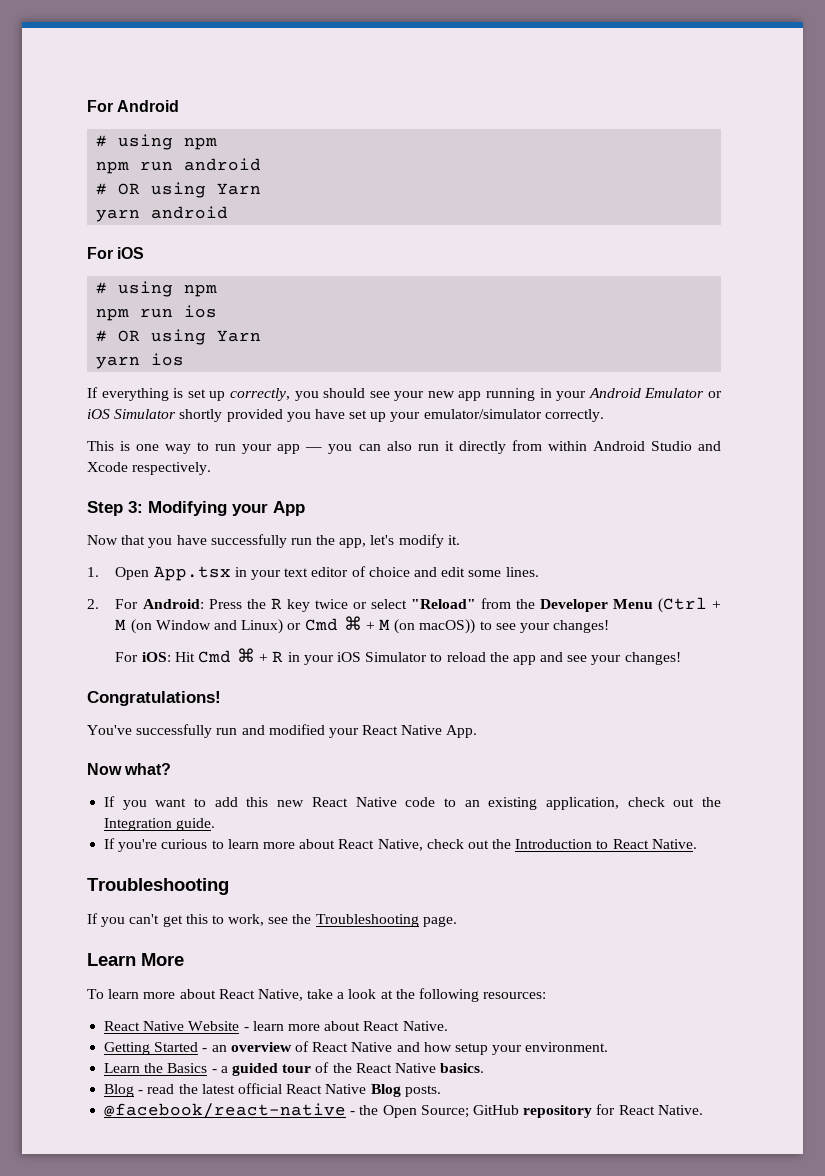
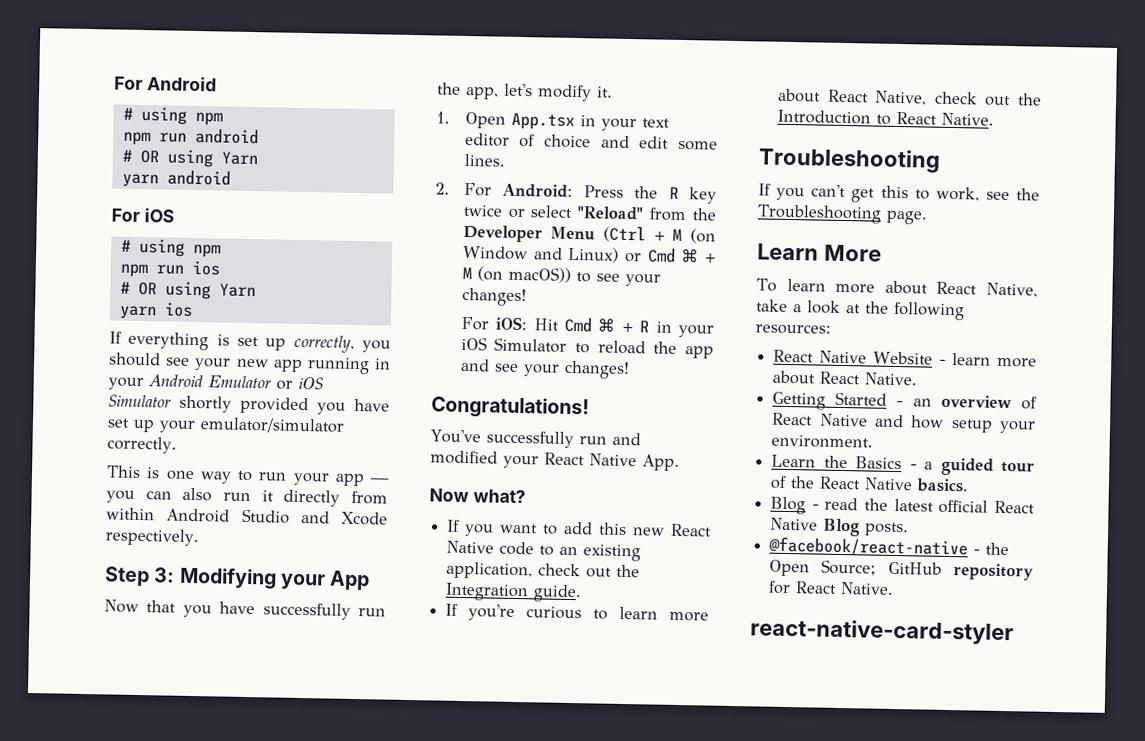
(703, 1110) none -> [750,618,1014,646] // react-native-card-styler

